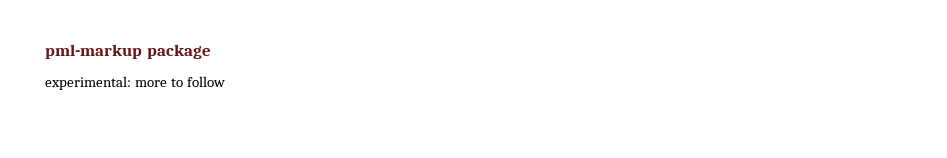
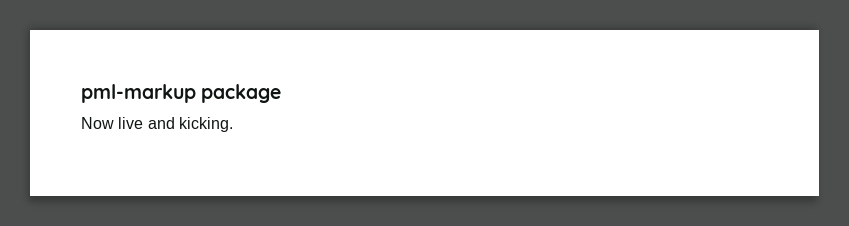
[45,76,225,90] experimental: more to follow -> [81,117,233,132] Now live and kicking.

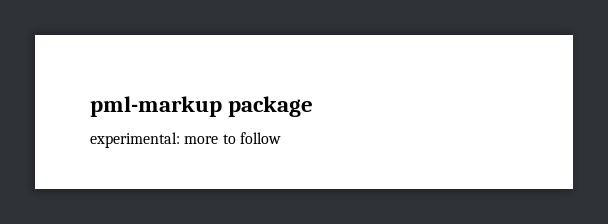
[81,117,233,132] Now live and kicking. -> [90,132,281,148] experimental: more to follow

